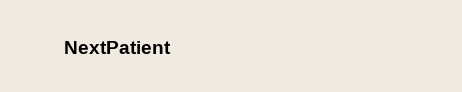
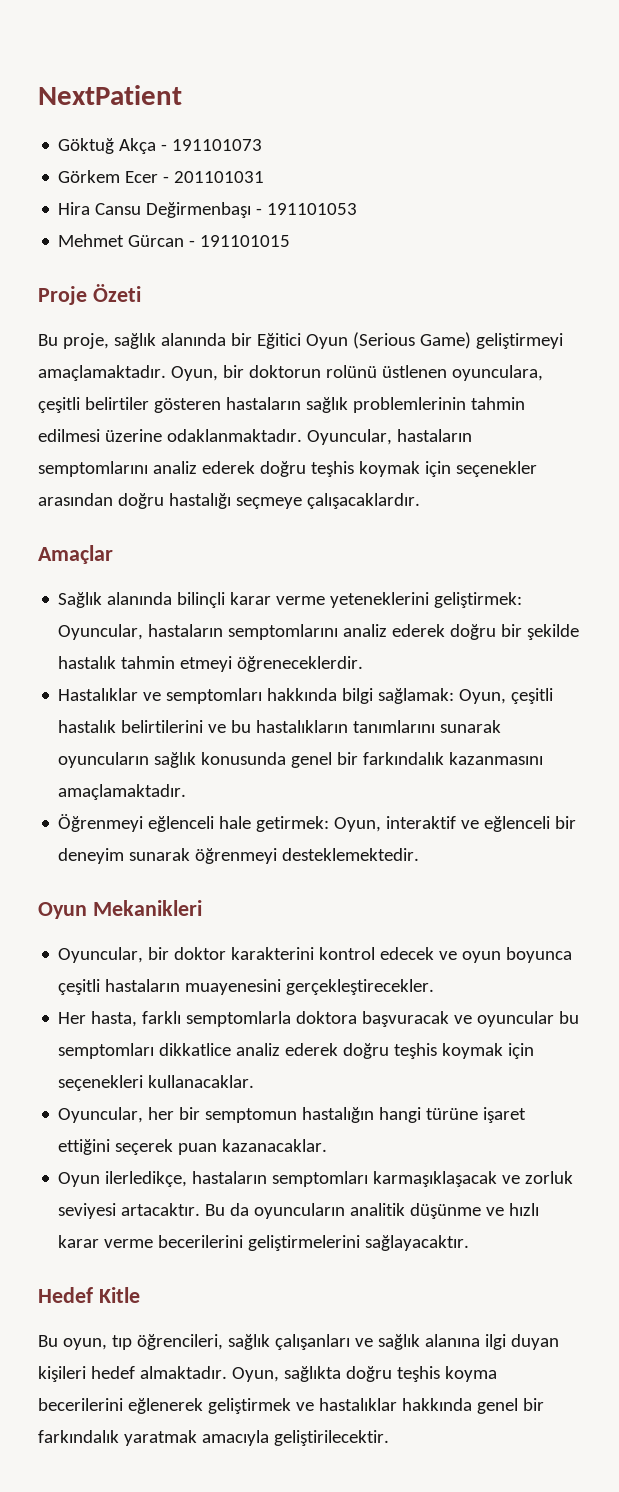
(171, 47) none -> [58,138,263,154] [58,170,265,183] [58,202,358,218] [58,234,291,247] [38,284,141,305] [38,332,563,349] [38,365,543,381] [38,397,525,413] [38,429,472,445] [38,461,537,477] [38,493,420,509] [38,545,113,564] [58,592,523,608] [58,624,580,640] [58,656,364,672] [58,688,554,704] [58,720,502,733] [58,752,544,768] [58,784,187,800] [58,814,577,832] [58,848,420,864] [38,900,202,919] [58,947,573,963] [58,979,435,995] [58,1011,580,1027] [58,1043,535,1059] [58,1075,255,1091] [58,1107,527,1123] [58,1139,328,1155] [58,1171,574,1187] [58,1203,540,1219] [58,1235,470,1251] [38,1287,140,1303] [38,1334,559,1350] [38,1366,497,1382] [38,1398,544,1414] [38,1430,389,1446] // Göktuğ Akça - 191101073 // Görkem Ecer - 201101031 // Hira Cansu Değirmenbaşı - 191101053 // Mehmet Gürcan - 191101015 // Proje Özeti // Bu proje, sağlık alanında bir Eğitici Oyun (Serious Game) geliştirmeyi amaçlamaktadır. Oyun, bir doktorun rolünü üstlenen oyunculara, çeşitli belirtiler gösteren hastaların sağlık problemlerinin tahmin edilmesi üzerine odaklanmaktadır. Oyuncular, hastaların semptomlarını analiz ederek doğru teşhis koymak için seçenekler arasından doğru hastalığı seçmeye çalışacaklardır. // Amaçlar // Sağlık alanında bilinçli karar verme yeteneklerini geliştirmek: Oyuncular, hastaların semptomlarını analiz ederek doğru bir şekilde hastalık tahmin etmeyi öğreneceklerdir. // Hastalıklar ve semptomları hakkında bilgi sağlamak: Oyun, çeşitli hastalık belirtilerini ve bu hastalıkların tanımlarını sunarak oyuncuların sağlık konusunda genel bir farkındalık kazanmasını amaçlamaktadır. // Öğrenmeyi eğlenceli hale getirmek: Oyun, interaktif ve eğlenceli bir deneyim sunarak öğrenmeyi desteklemektedir. // Oyun Mekanikleri // Oyuncular, bir doktor karakterini kontrol edecek ve oyun boyunca çeşitli hastaların muayenesini gerçekleştirecekler. // Her hasta, farklı semptomlarla doktora başvuracak ve oyuncular bu semptomları dikkatlice analiz ederek doğru teşhis koymak için seçenekleri kullanacaklar. // Oyuncular, her bir semptomun hastalığın hangi türüne işaret ettiğini seçerek puan kazanacaklar. // Oyun ilerledikçe, hastaların semptomları karmaşıklaşacak ve zorluk seviyesi artacaktır. Bu da oyuncuların analitik düşünme ve hızlı karar verme becerilerini geliştirmelerini sağlayacaktır. // Hedef Kitle // Bu oyun, tıp öğrencileri, sağlık çalışanları ve sağlık alanına ilgi duyan kişileri hedef almaktadır. Oyun, sağlıkta doğru teşhis koyma becerilerini eğlenerek geliştirmek ve hastalıklar hakkında genel bir farkındalık yaratmak amacıyla geliştirilecektir.

